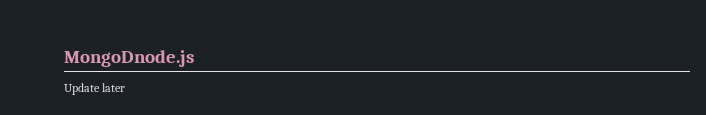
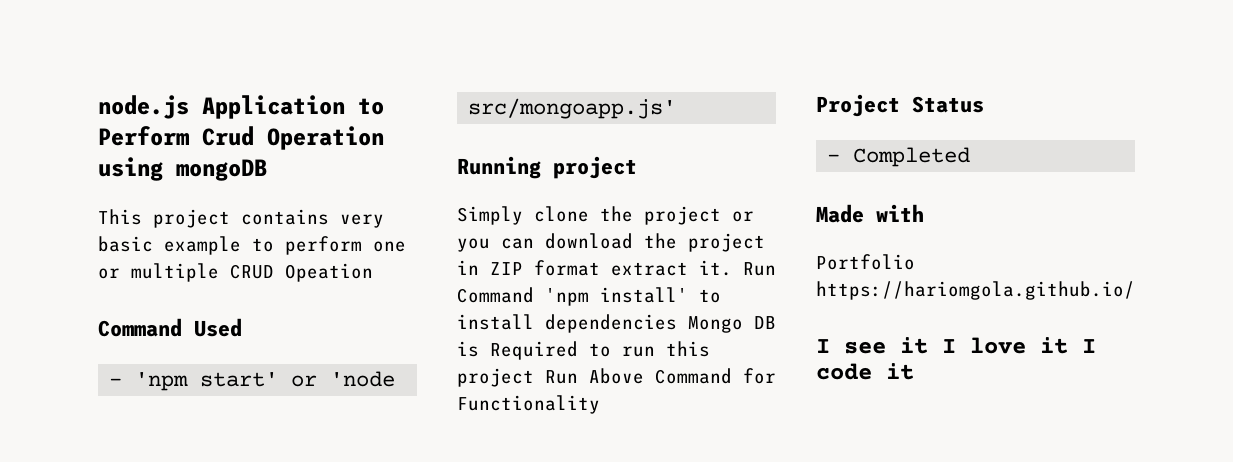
[64,50,194,67] [64,83,126,95] MongoDnode.js // Update later -> [98,95,384,119] [98,126,384,150] [98,157,267,181] [98,209,384,228] [98,236,406,255] [98,263,373,282] [98,318,242,337] [109,371,396,391] [468,98,677,119] [457,156,637,179] [457,206,754,225] [457,233,765,252] [457,260,776,276] [457,287,721,306] [457,314,776,333] [457,341,710,360] [457,368,776,387] [457,395,600,414] [816,94,984,117] [827,147,971,167] [816,204,924,223] [816,254,915,270] [816,281,1135,300] [816,337,1096,354] [816,363,914,380] node.js Application to Perform Crud Operation using mongoDB // This project contains very basic example to perform one or multiple CRUD Opeation // Command Used // - 'npm start' or 'node src/mongoapp.js' // Running project // Simply clone the project or you can download the project in ZIP format extract it. Run Command 'npm install' to install dependencies Mongo DB is Required to run this project Run Above Command for Functionality // Project Status // - Completed // Made with // Portfolio https://hariomgola.github.io/ // I see it I love it I code it

